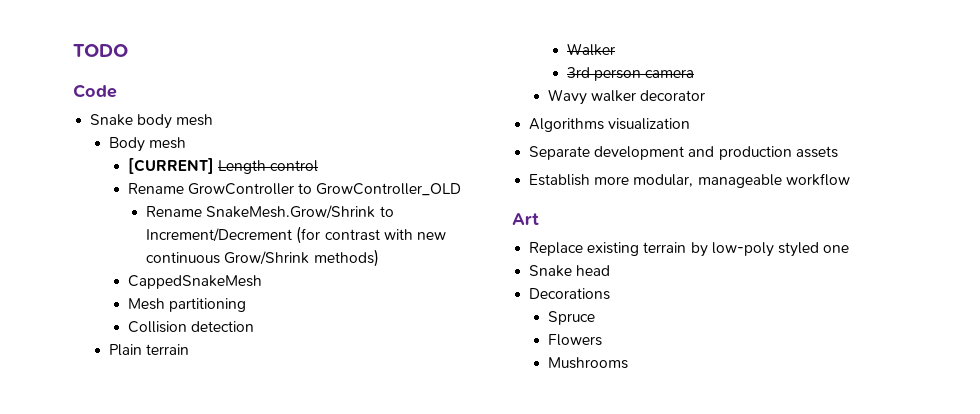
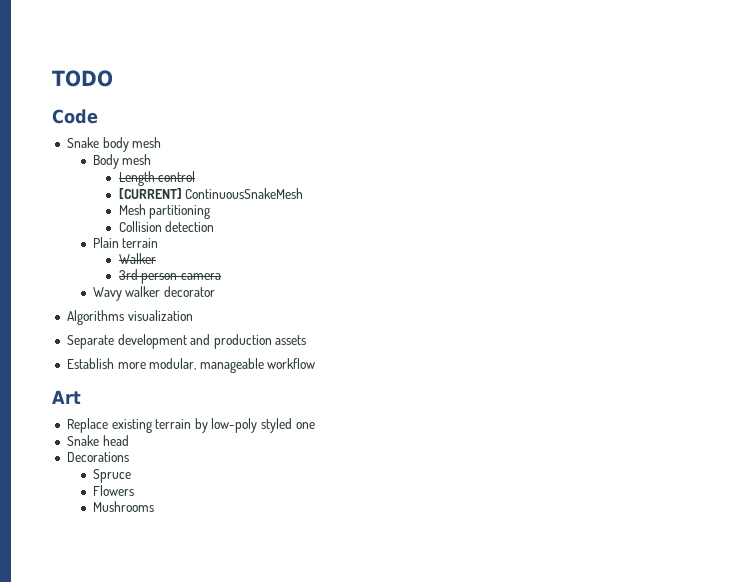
[127,158,214,174] [CURRENT] -> (152, 159) none
[127,183,462,196] [146,205,394,219] [146,226,447,244] [146,249,379,267] [127,275,262,289] Rename GrowController to GrowController_OLD // Rename SnakeMesh.Grow/Shrink to Increment/Decrement (for contrast with new continuous Grow/Shrink methods) // CappedSnakeMesh -> [118,188,304,199] [CURRENT] ContinuousSnakeMesh

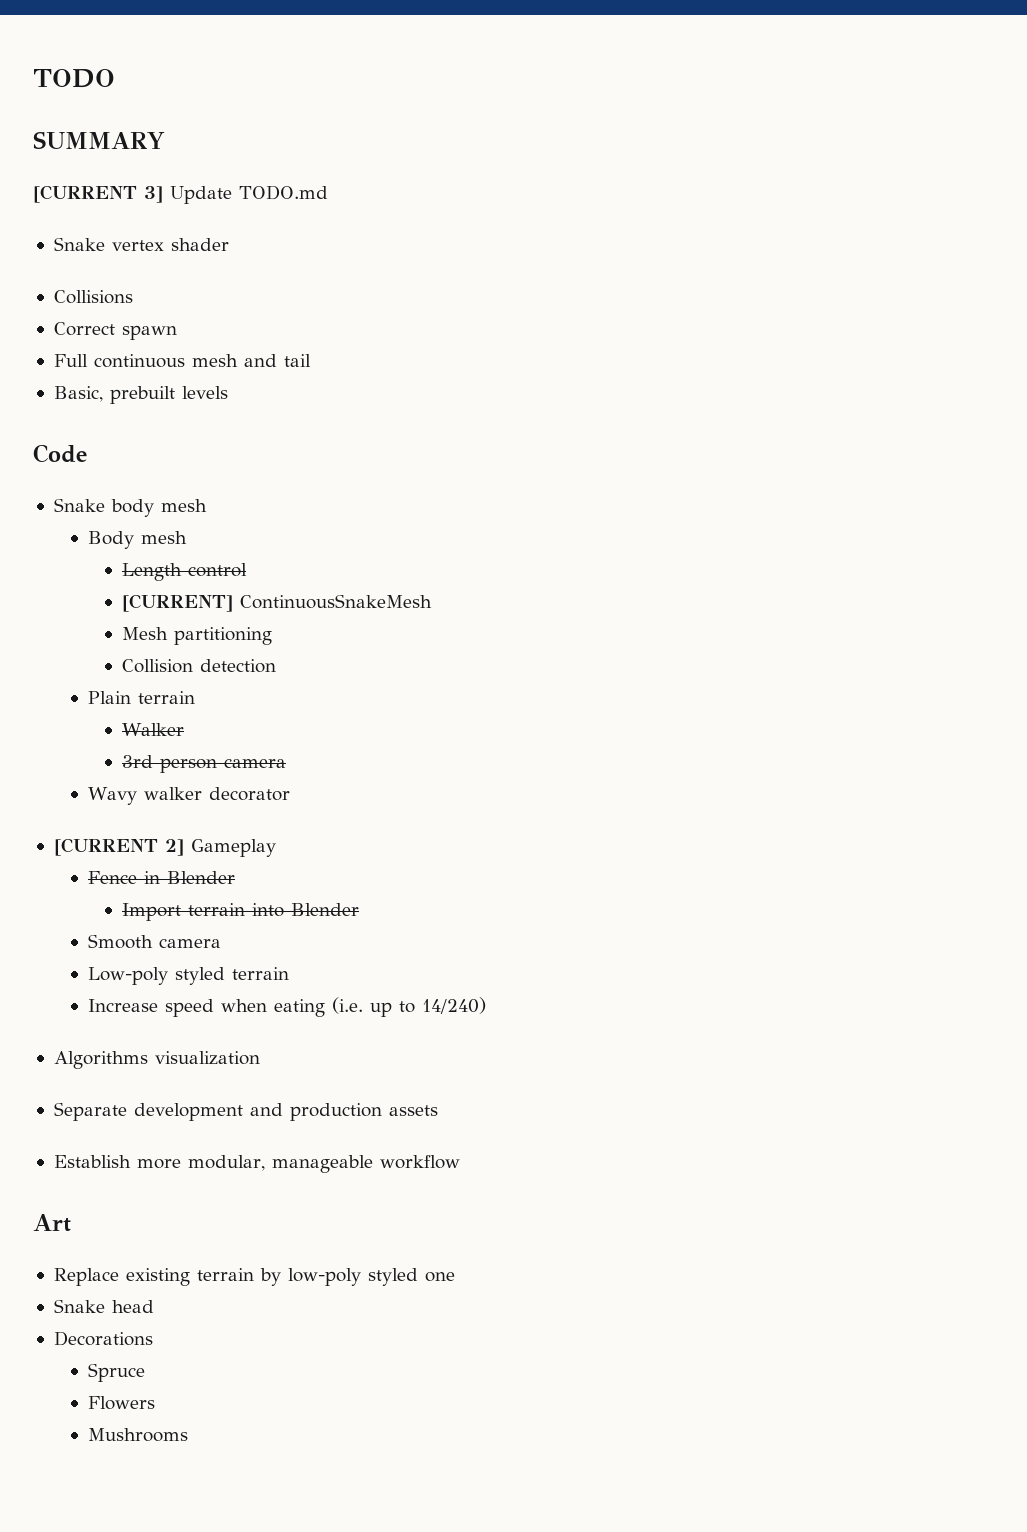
(113, 78) none -> [33,131,165,149] [33,185,328,204] [53,237,229,251] [53,290,133,304] [53,322,177,340] [53,354,311,368] [53,386,228,404] // SUMMARY // [CURRENT 3] Update TODO.md // Snake vertex shader // Collisions // Correct spawn // Full continuous mesh and tail // Basic, prebuilt levels
(215, 291) none -> [53,838,276,857] [88,871,236,884] [122,903,360,921] [88,934,222,949] [88,967,290,985] [88,997,487,1017] // [CURRENT 2] Gameplay // Fence in Blender // Import terrain into Blender // Smooth camera // Low-poly styled terrain // Increase speed when eating (i.e. up to 14/240)

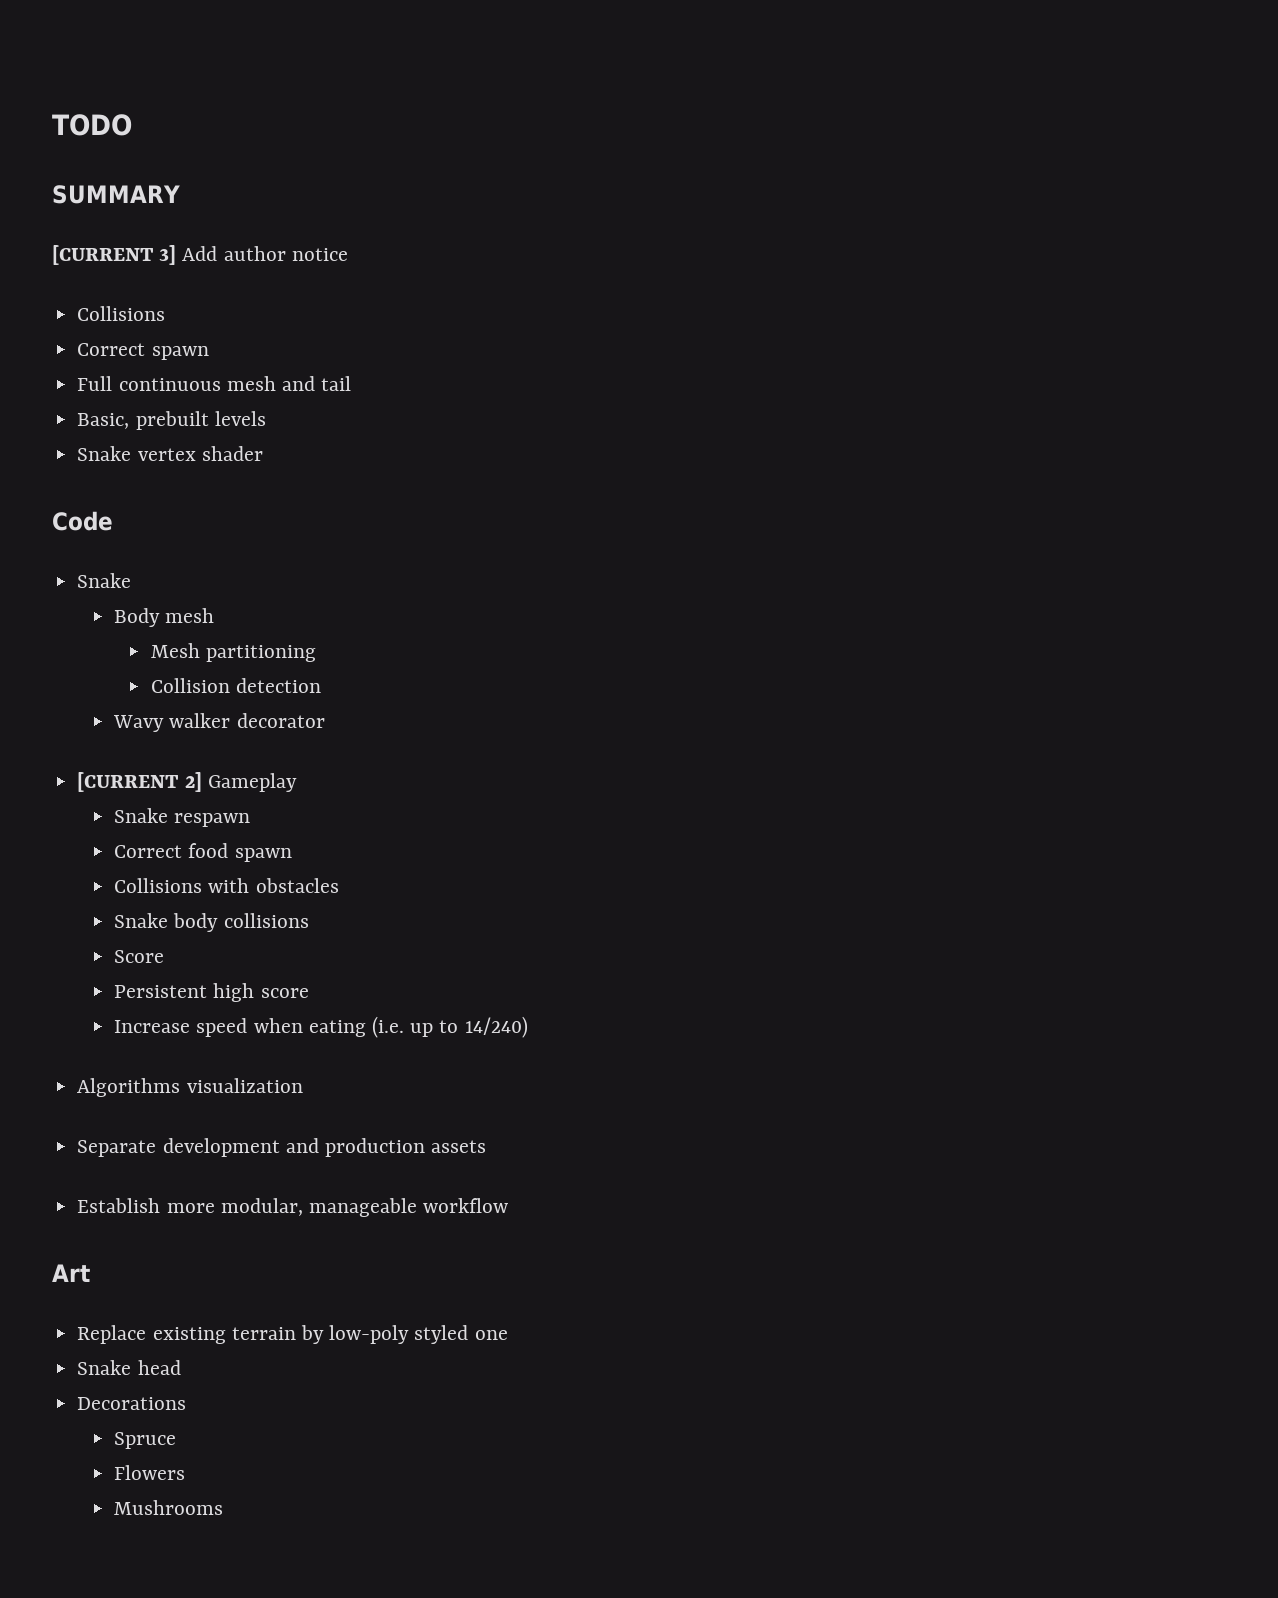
[170,185,328,204] [53,237,229,251] Update TODO.md // Snake vertex shader -> [182,246,348,261] Add author notice
(228, 392) none -> [77,446,263,461] // Snake vertex shader
[110,499,207,517] body mesh -> (132, 580) none
[122,563,248,581] [122,594,433,612] // Length control // [CURRENT] ContinuousSnakeMesh -> (215, 615) none
[88,691,196,704] [122,723,185,736] [122,755,287,773] // Plain terrain // Walker // 3rd person camera -> (322, 685) none
[88,871,236,884] [122,903,360,921] [88,934,222,949] [88,967,290,985] Fence in Blender // Import terrain into Blender // Smooth camera // Low-poly styled terrain -> [114,808,251,827] [114,843,292,862] [114,878,339,893] [114,913,309,932] [114,950,165,963] [114,983,309,1002] Snake respawn // Correct food spawn // Collisions with obstacles // Snake body collisions // Score // Persistent high score

